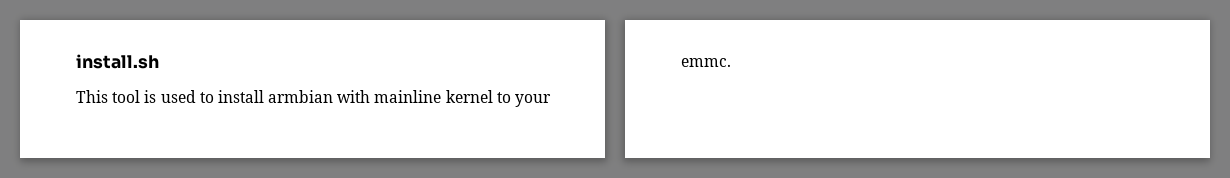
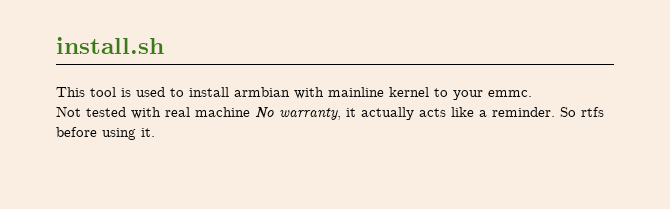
(731, 62) none -> [56,106,604,120] [56,127,155,140] // Not tested with real machine No warranty, it actually acts like a reminder. So rtfs before using it.

